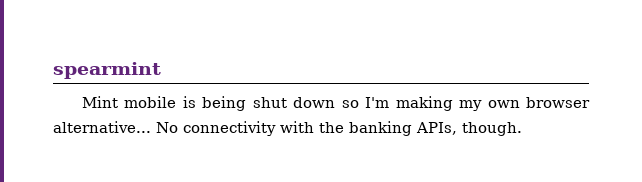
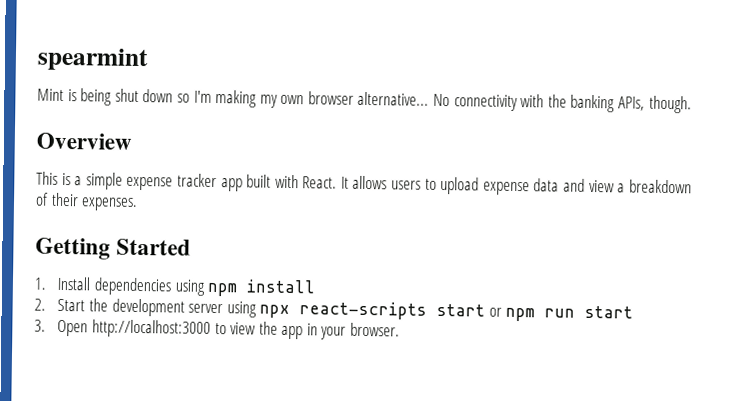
[124,96,177,108] mobile -> (64, 94) none
(522, 129) none -> [36,132,132,150] [36,171,692,196] [35,192,139,211] [35,237,192,260] [34,276,317,297] [34,298,634,322] [34,319,401,340] // Overview // This is a simple expense tracker app built with React. It allows users to upload expense data and view a breakdown of their expenses. // Getting Started // 1. Install dependencies using npm install // 2. Start the development server using npx react-scripts start or npm run start // 3. Open http://localhost:3000 to view the app in your browser.

